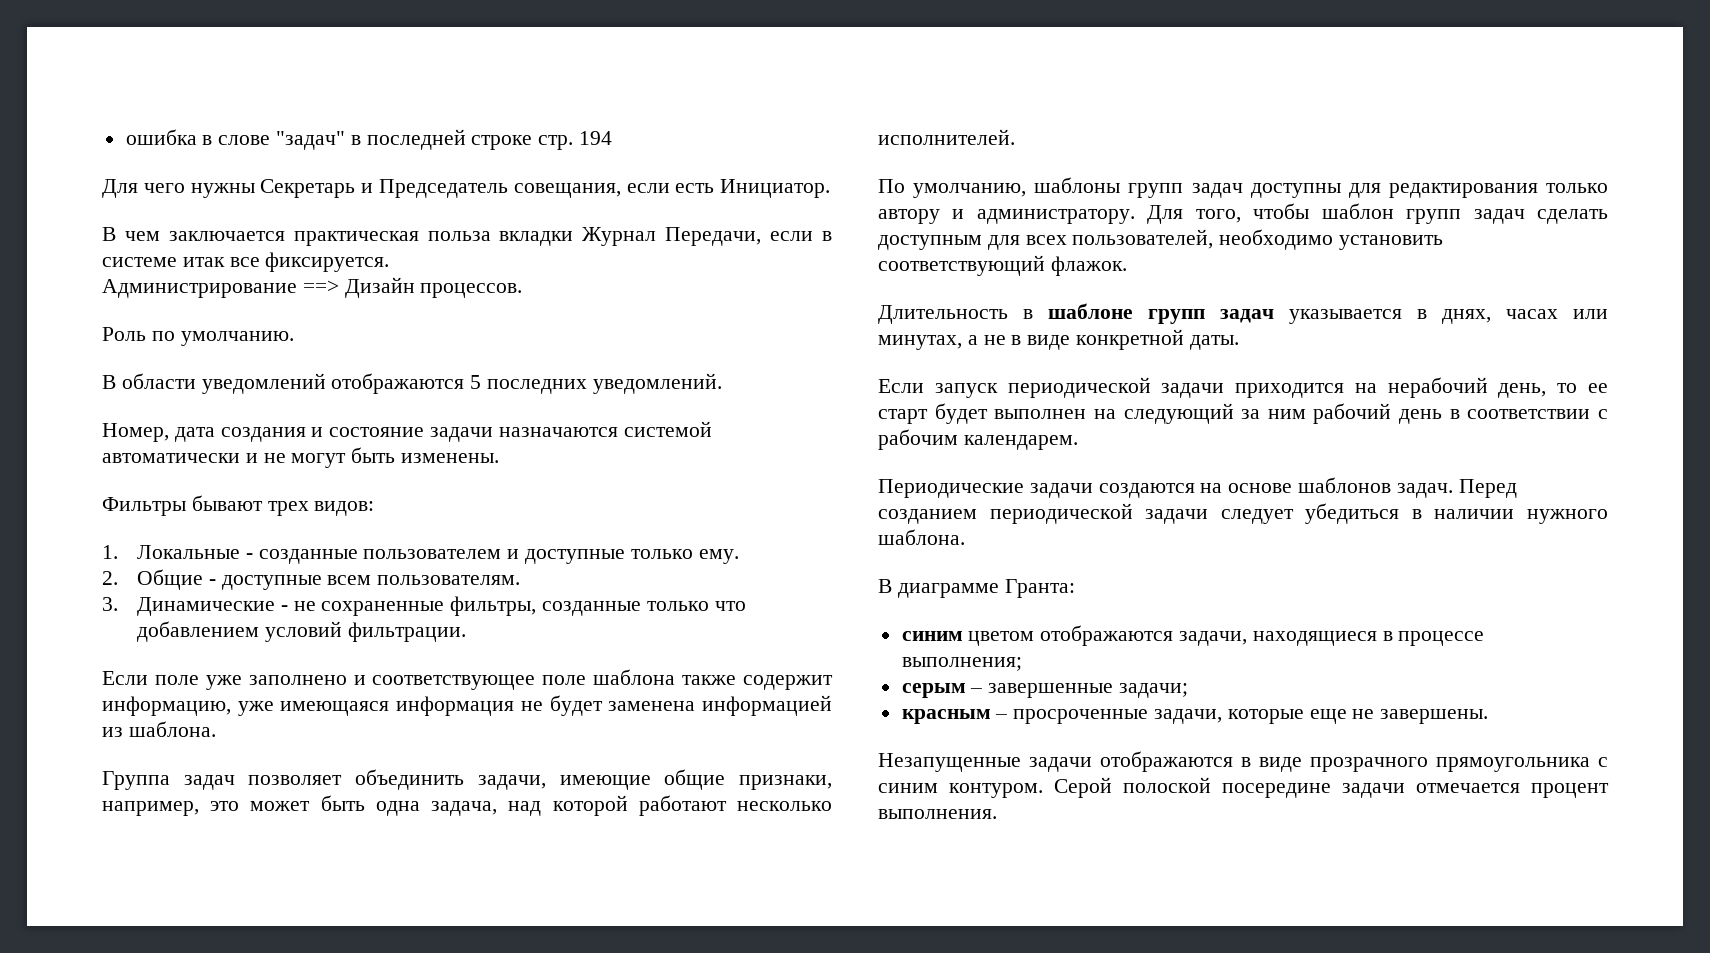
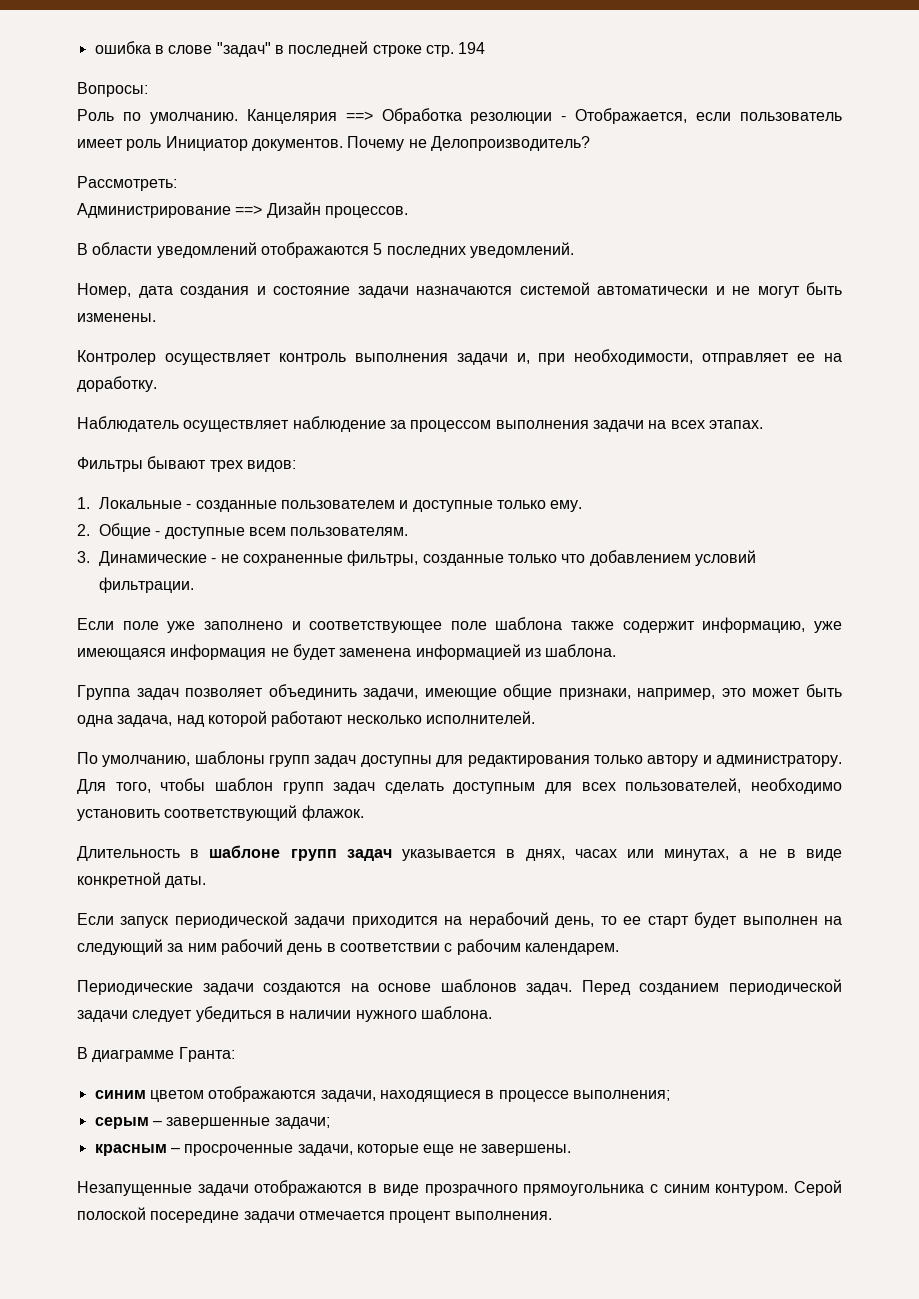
[102,179,831,198] [102,227,833,246] [102,252,390,272] Для чего нужны Секретарь и Председатель совещания, если есть Инициатор. // В чем заключается практическая польза вкладки Журнал Передачи, если в системе итак все фиксируется. -> [77,82,148,97] [77,108,843,124] [77,136,590,151] [77,176,177,191] Вопросы: // Роль по умолчанию. Канцелярия ==> Обработка резолюции - Отображается, если пользователь имеет роль Инициатор документов. Почему не Делопроизводитель? // Рассмотреть:
[102,327,294,346] // Роль по умолчанию. -> (408, 212) none
(500, 458) none -> [77,349,843,365] [77,376,157,392] [77,416,763,432] // Контролер осуществляет контроль выполнения задачи и, при необходимости, отправляет ее на доработку. // Наблюдатель осуществляет наблюдение за процессом выполнения задачи на всех этапах.

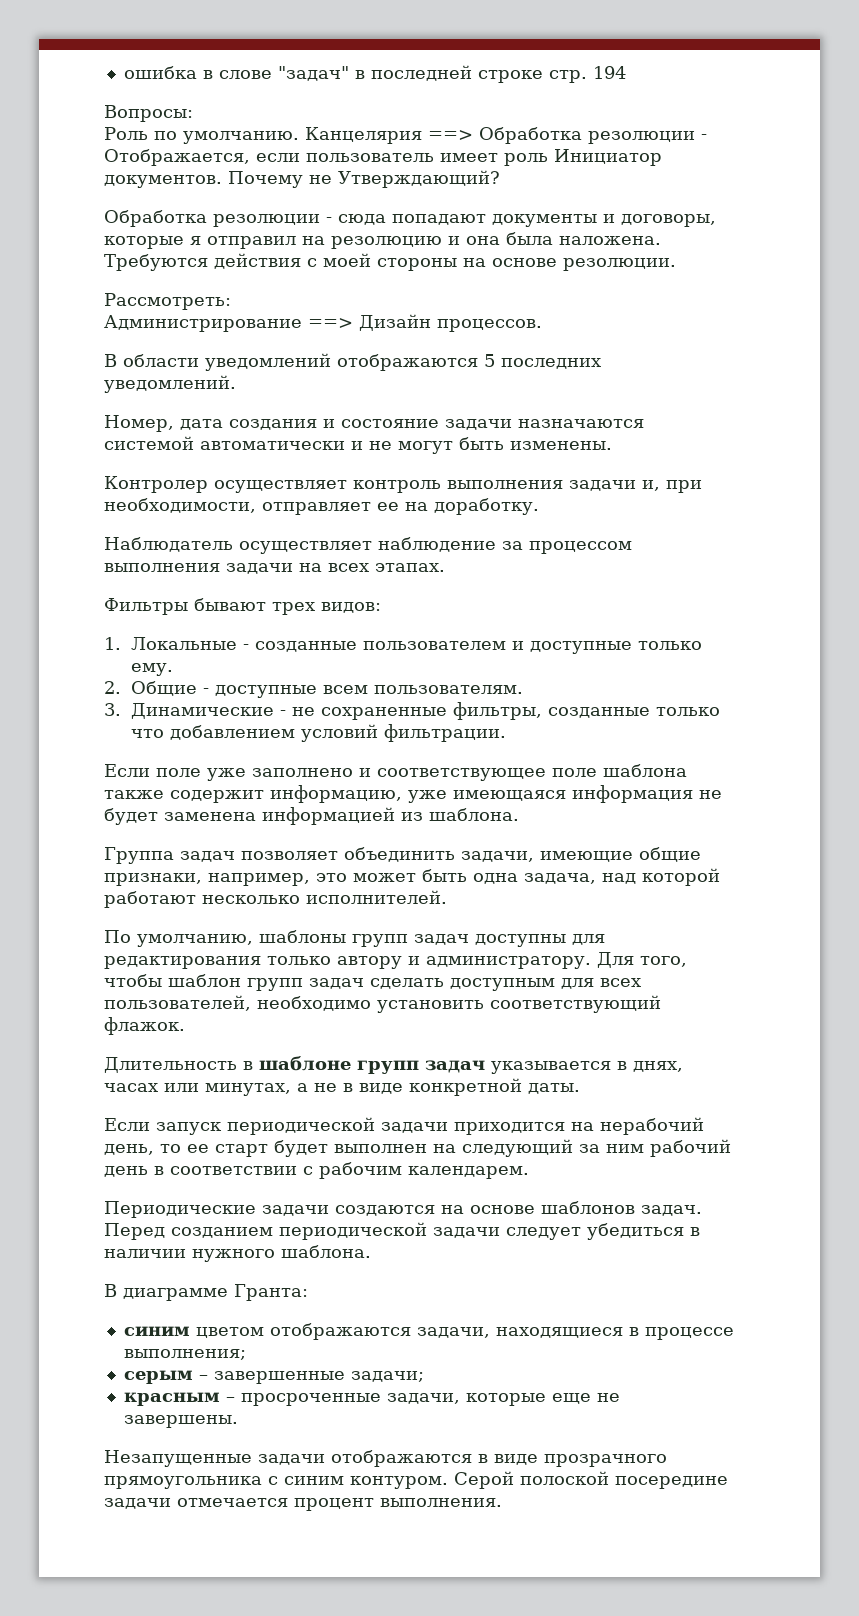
[430,136,590,151] Делопроизводитель? -> [338,170,500,188] [104,210,716,227] [104,232,661,249] [104,253,676,271] Утверждающий? // Обработка резолюции - сюда попадают документы и договоры, которые я отправил на резолюцию и она была наложена. Требуются действия с моей стороны на основе резолюции.

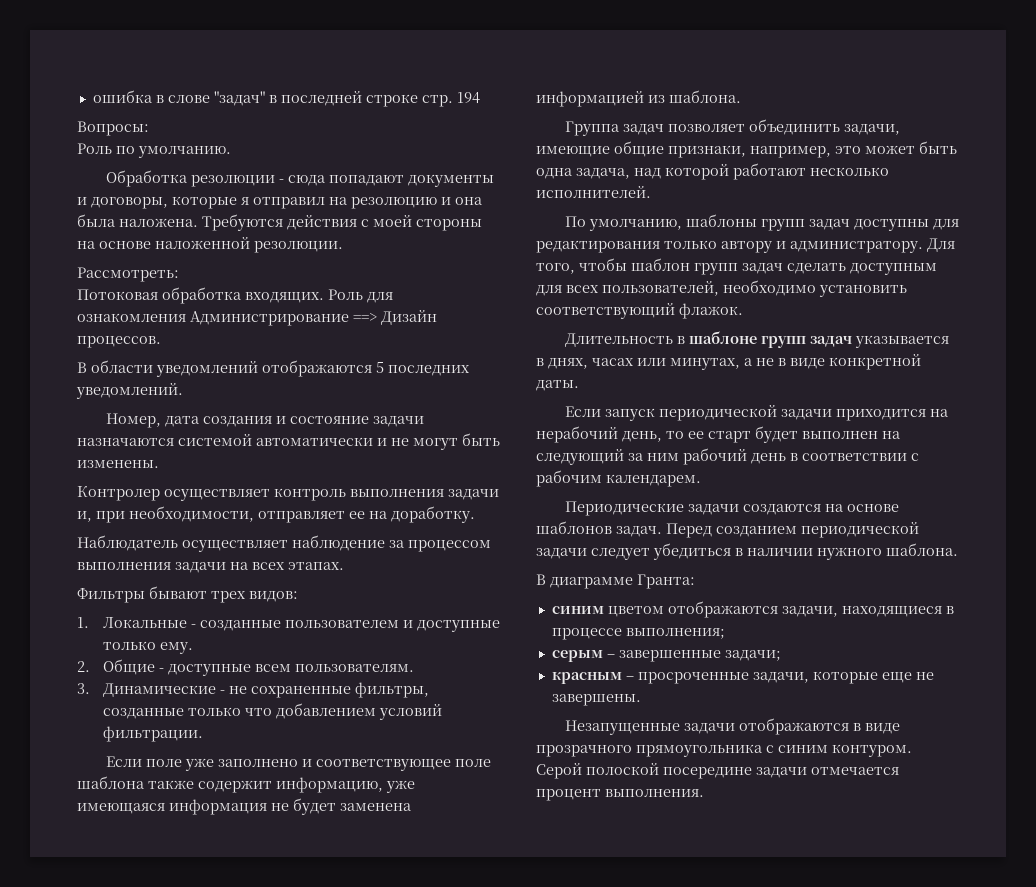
[305,127,707,144] [104,149,662,166] [104,170,500,188] Канцелярия ==> Обработка резолюции - Отображается, если пользователь имеет роль Инициатор документов. Почему не Утверждающий? -> (231, 152) none
(557, 262) none -> [155,237,250,249] наложенной
(231, 301) none -> [77,287,393,304] [77,313,186,322] Потоковая обработка входящих. Роль для ознакомления

